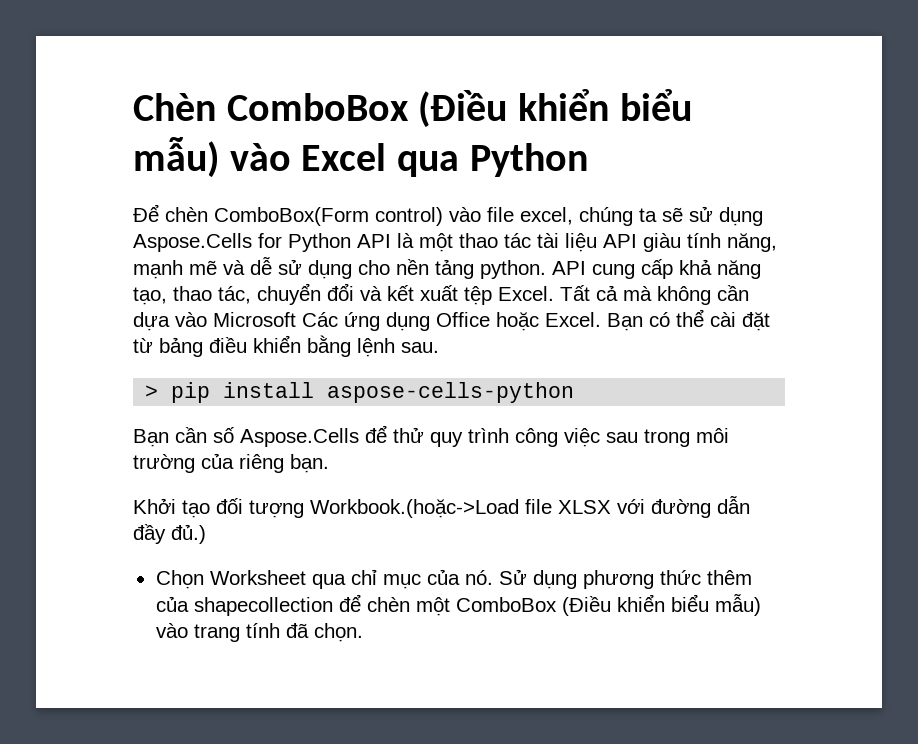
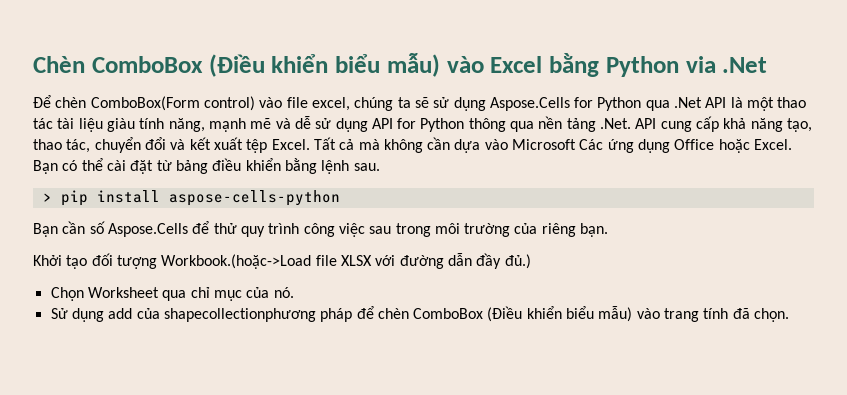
[396,143,588,177] qua Python -> [549,53,768,77] bằng Python via .Net
(351, 242) none -> [645,97,703,111] qua .Net
[603,234,637,248] API -> (103, 125) none
[358,260,390,275] cho -> [371,118,535,132] API for Python thông qua
[480,260,546,279] python. -> [600,118,632,129] .Net.
(493, 577) none -> (294, 292) //
[582,570,752,589] [155,596,333,616] phương thức thêm của shapecollection -> [108,308,353,322] add của shapecollectionphương pháp
[415,597,450,616] một -> (409, 313) none

